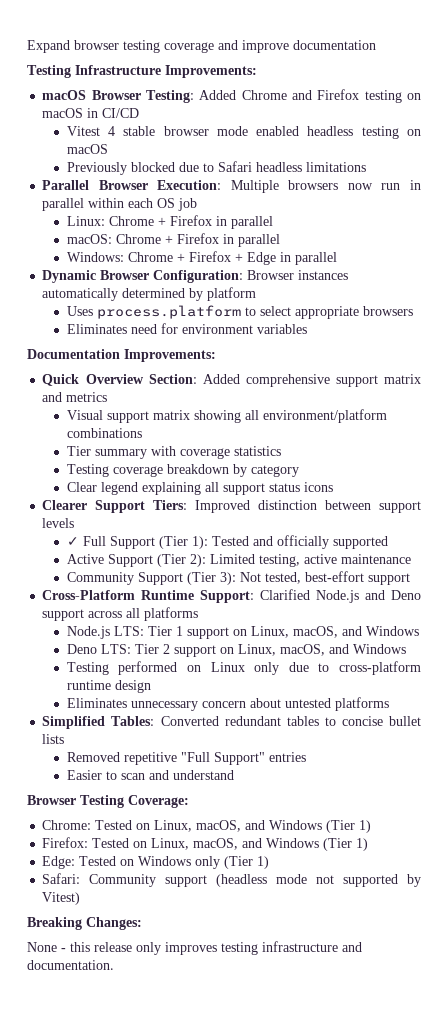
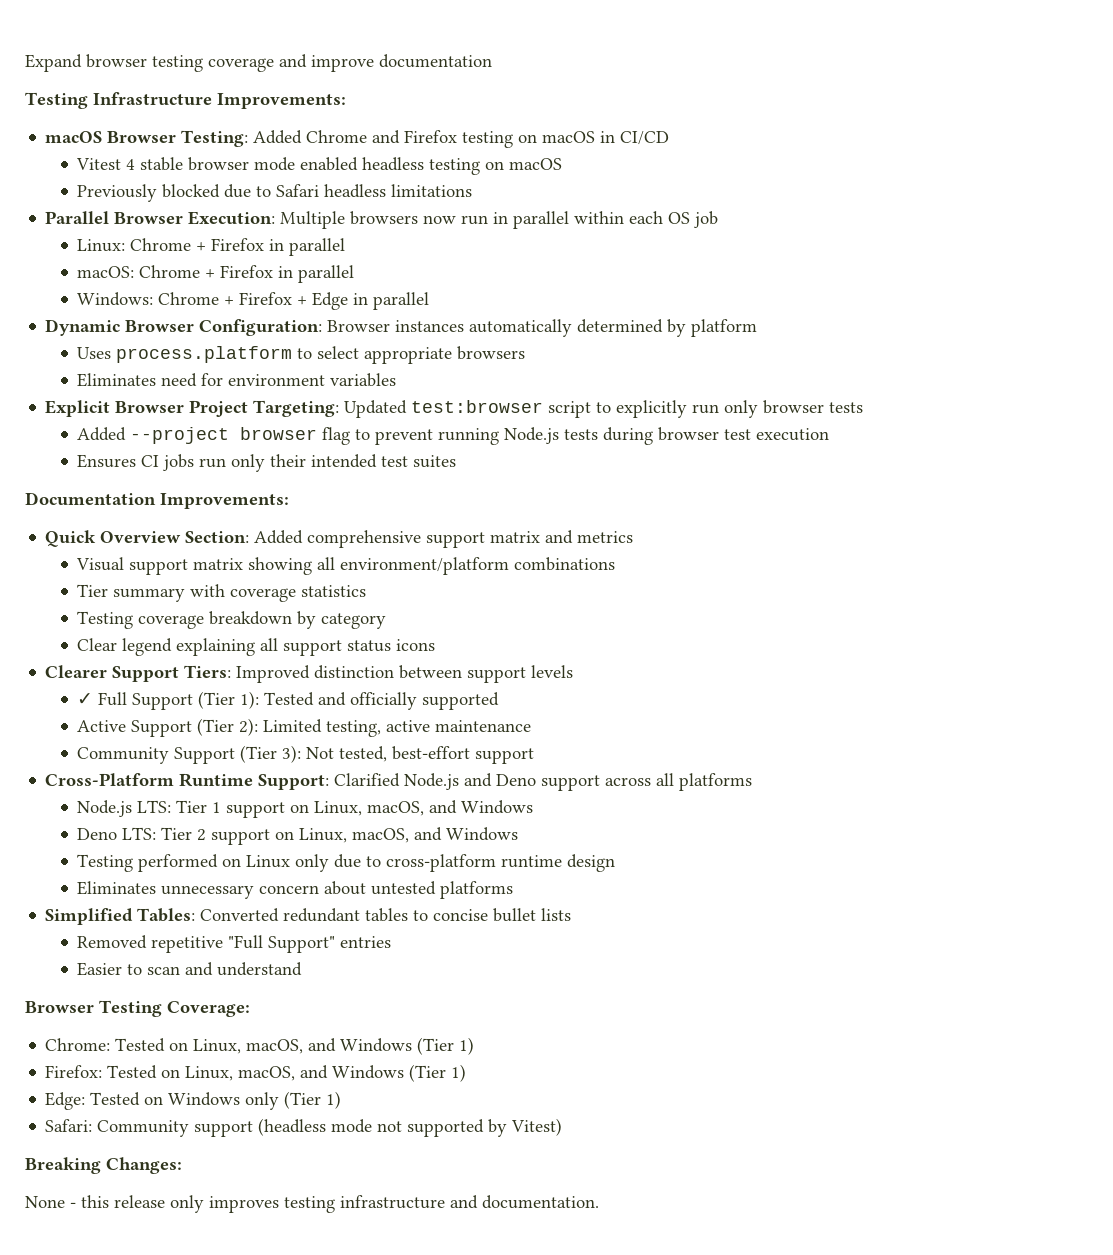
(307, 329) none -> [45,400,864,418] [77,427,830,445] [77,454,457,472] // Explicit Browser Project Targeting: Updated test:browser script to explicitly run only browser tests // Added --project browser flag to prevent running Node.js tests during browser test execution // Ensures CI jobs run only their intended test suites

